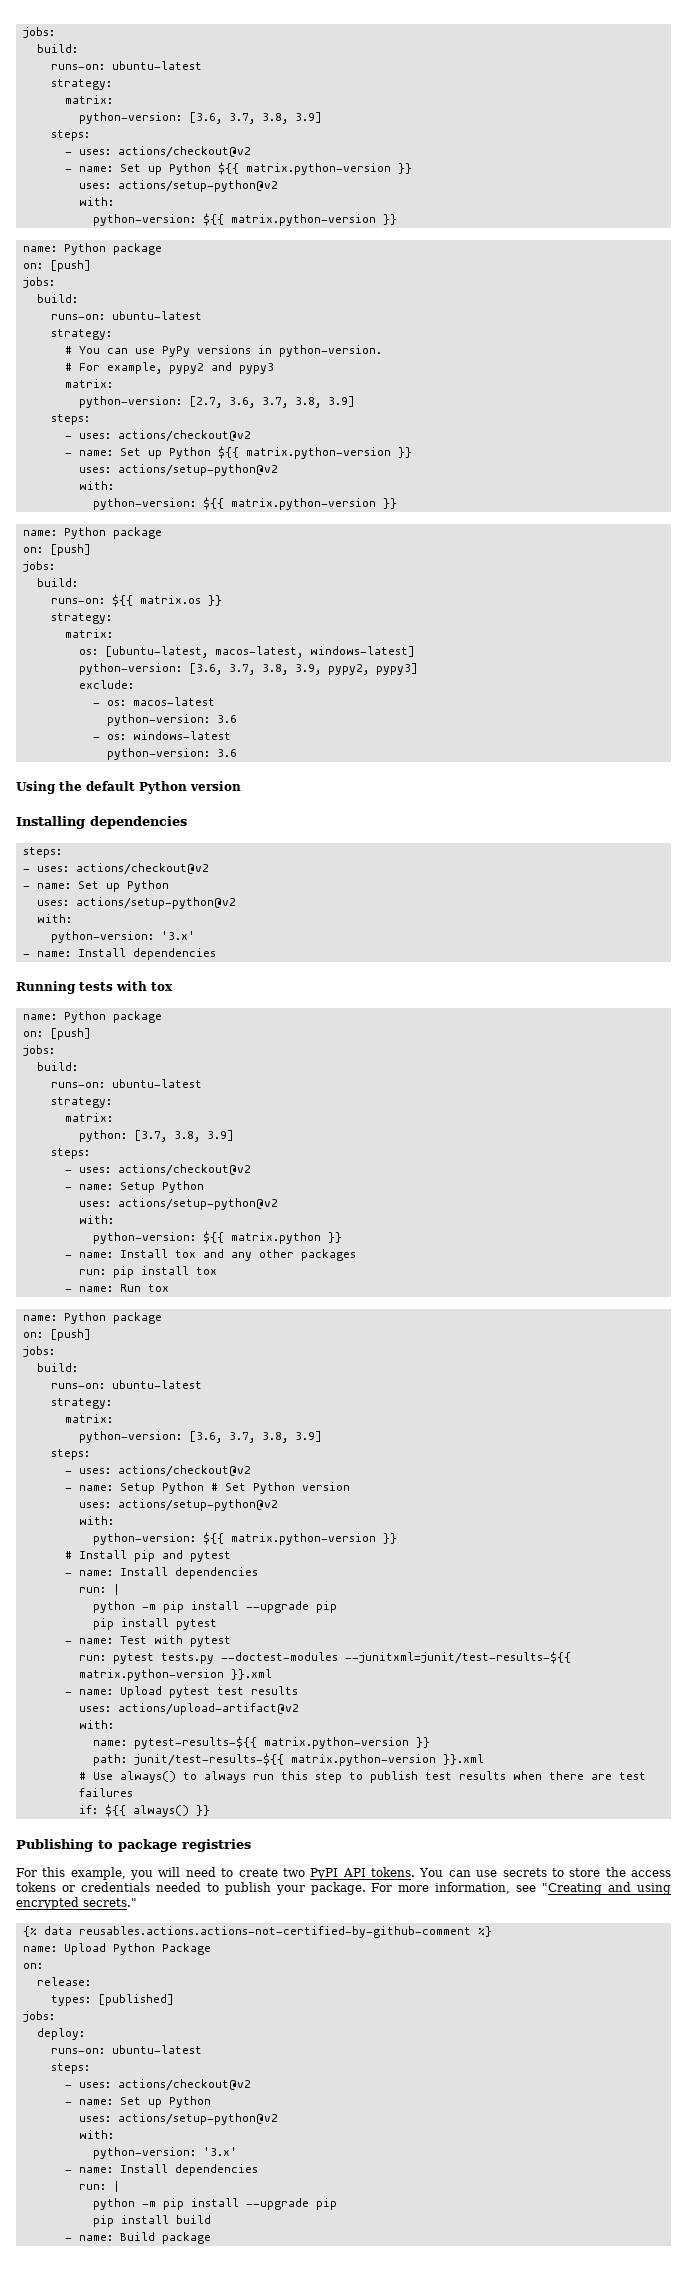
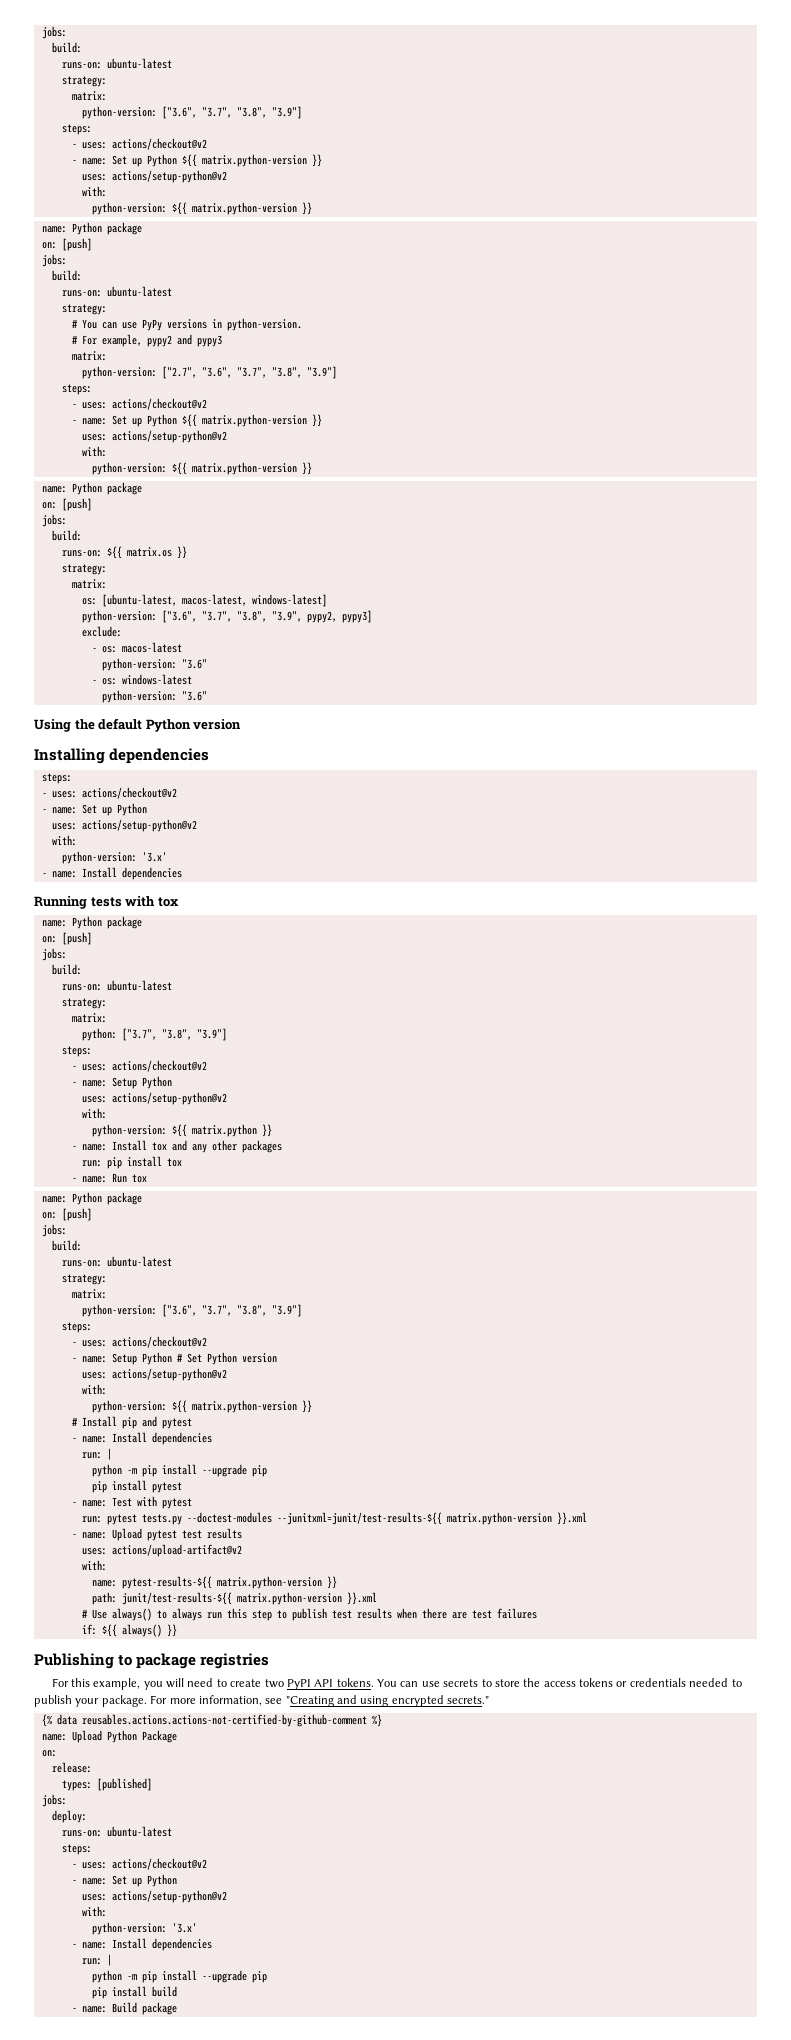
[22,27,55,38] [36,44,78,53] [50,61,202,70] [50,79,112,90] [64,95,113,104] [78,112,322,124] jobs: // build: // runs-on: ubuntu-latest // strategy: // matrix: // python-version: [3.6, 3.7, 3.8, 3.9] -> [41,26,67,39] [51,42,82,53] [61,58,172,69] [61,76,107,87] [71,91,107,101] [81,106,302,119] jobs: // build: // runs-on: ubuntu-latest // strategy: // matrix: // python-version: ["3.6", "3.7", "3.8", "3.9"]
[188,396,355,408] [2.7, 3.6, 3.7, 3.8, 3.9] -> [161,366,337,379] ["2.7", "3.6", "3.7", "3.8", "3.9"]
[188,663,321,675] [3.6, 3.7, 3.8, 3.9, -> [161,610,302,623] ["3.6", "3.7", "3.8", "3.9",
[216,715,237,723] 3.6 -> [181,659,207,669] "3.6"
[216,749,237,757] 3.6 -> [181,691,207,701] "3.6"
[133,1130,234,1142] [3.7, 3.8, 3.9] -> [121,1028,227,1041] ["3.7", "3.8", "3.9"]
[188,1431,322,1443] [3.6, 3.7, 3.8, 3.9] -> [161,1304,302,1317] ["3.6", "3.7", "3.8", "3.9"]

